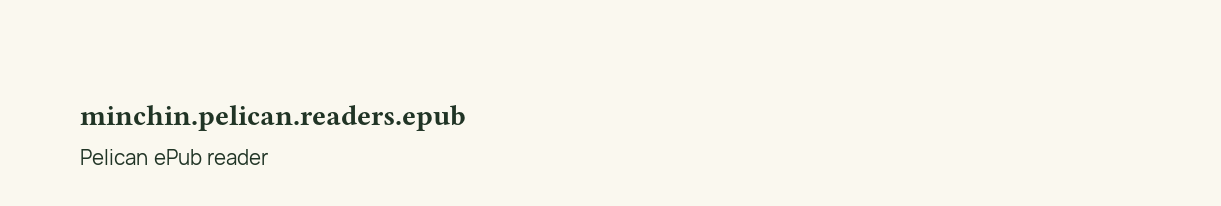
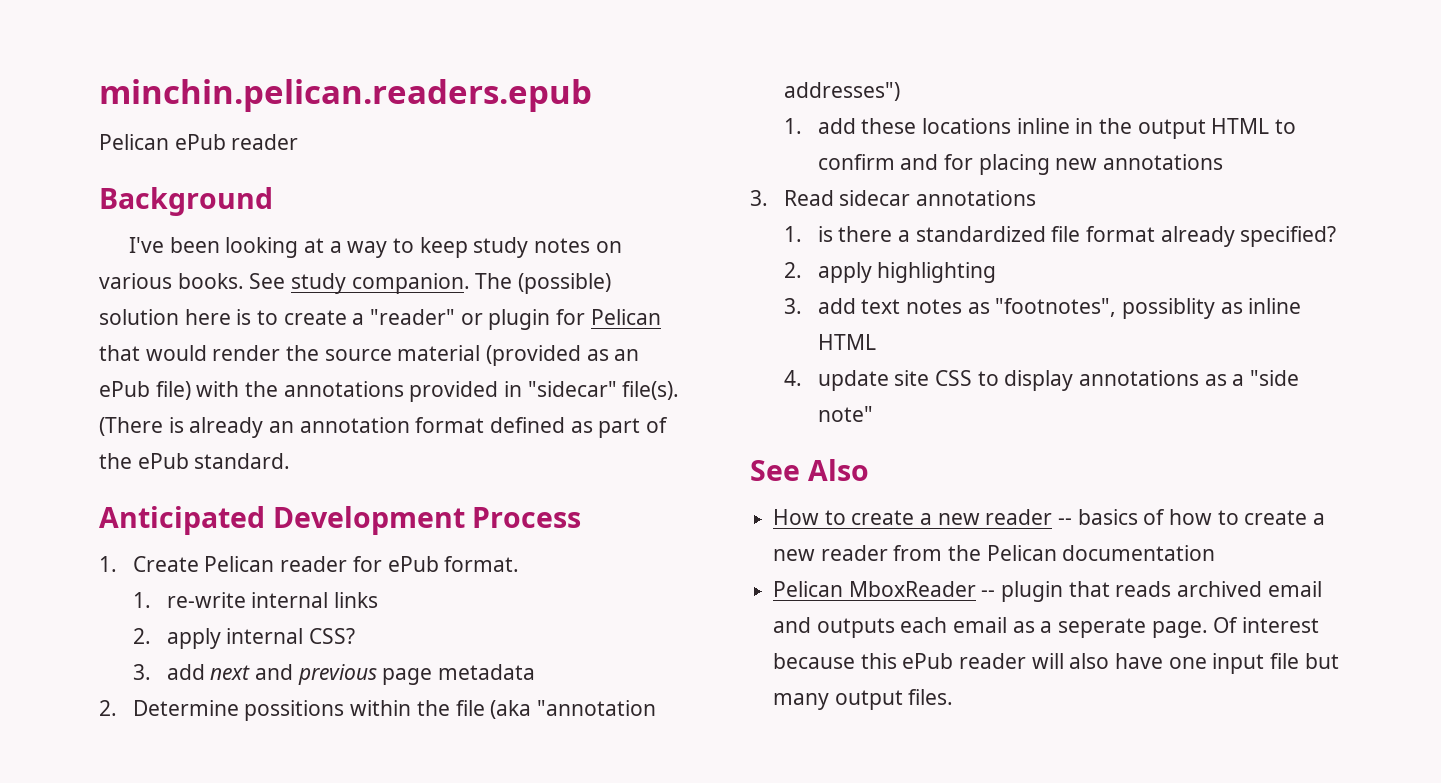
(269, 157) none -> [99,187,273,216] [128,237,622,258] [99,273,612,294] [99,309,661,330] [99,345,640,366] [99,381,680,402] [99,417,669,438] [99,453,291,469] [99,506,582,535] [99,556,520,572] [132,592,378,608] [132,628,355,649] [132,664,535,685] [99,700,656,721] [783,82,900,101] [783,118,1296,139] [817,154,1223,175] [750,190,1037,206] [783,226,1337,247] [783,262,997,283] [783,298,1302,319] [817,334,876,350] [783,370,1299,391] [817,406,873,422] [750,459,869,481] [773,509,1326,525] [773,545,1216,561] [773,581,1322,602] [773,617,1320,638] [773,653,1339,674] [773,689,954,710] // Background // I've been looking at a way to keep study notes on various books. See study companion. The (possible) solution here is to create a "reader" or plugin for Pelican that would render the source material (provided as an ePub file) with the annotations provided in "sidecar" file(s). (There is already an annotation format defined as part of the ePub standard. // Anticipated Development Process // 1. Create Pelican reader for ePub format. // 1. re-write internal links // 2. apply internal CSS? // 3. add next and previous page metadata // 2. Determine possitions within the file (aka "annotation addresses") // 1. add these locations inline in the output HTML to confirm and for placing new annotations // 3. Read sidecar annotations // 1. is there a standardized file format already specified? // 2. apply highlighting // 3. add text notes as "footnotes", possiblity as inline HTML // 4. update site CSS to display annotations as a "side note" // See Also // How to create a new reader -- basics of how to create a new reader from the Pelican documentation // Pelican MboxReader -- plugin that reads archived email and outputs each email as a seperate page. Of interest because this ePub reader will also have one input file but many output files.

